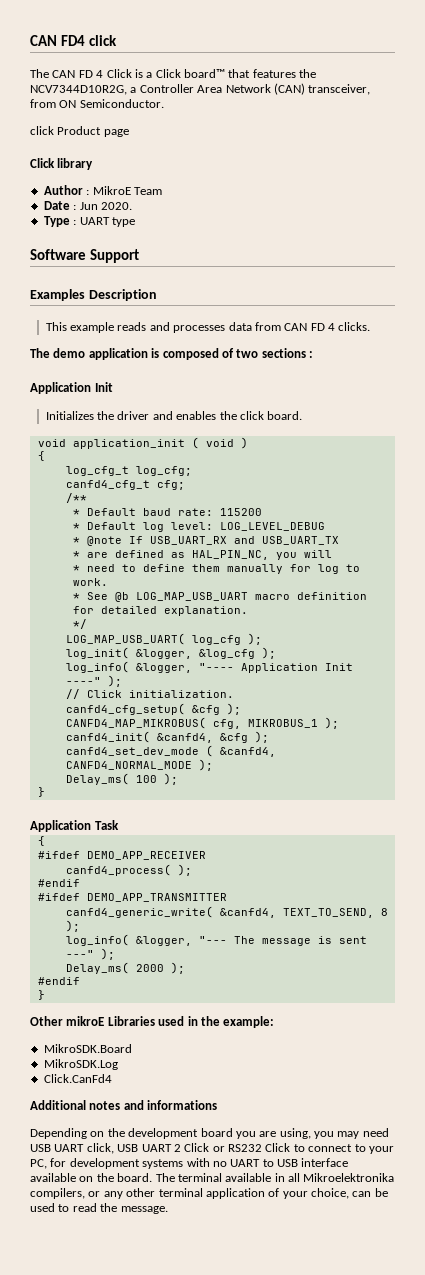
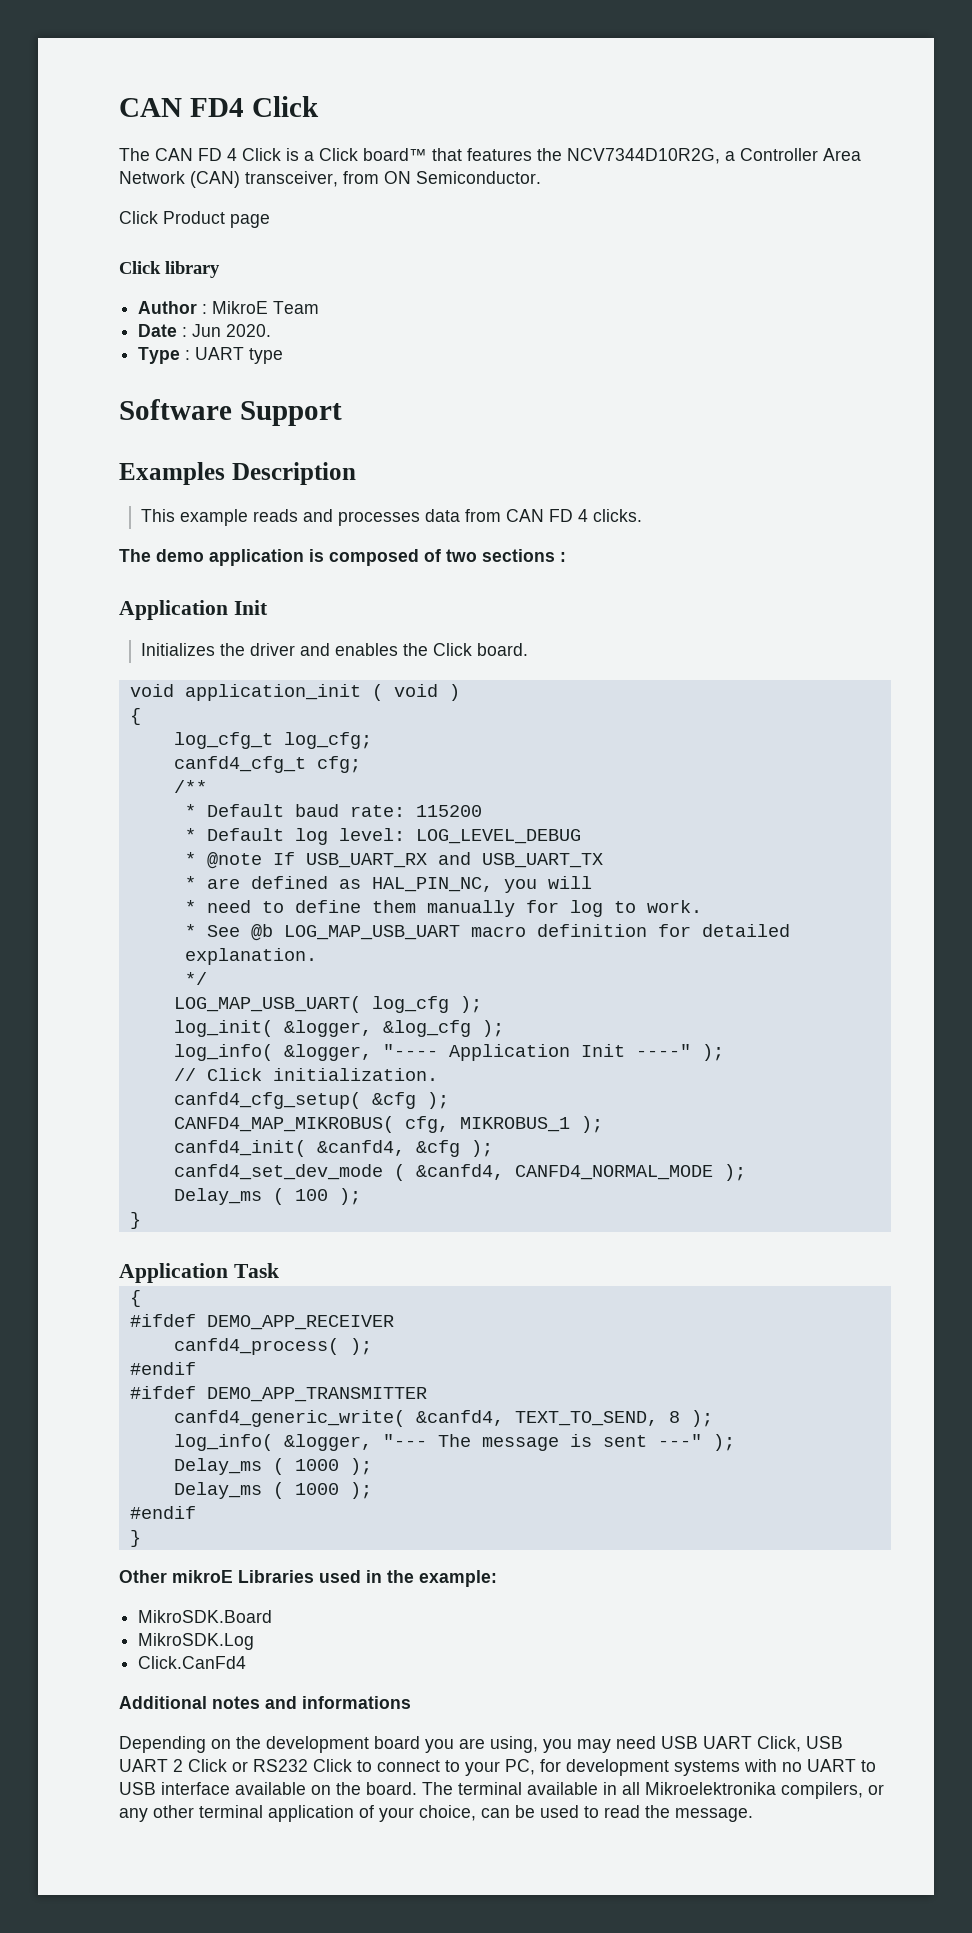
[88,35,117,46] click -> [251,96,319,117] Click
[30,126,54,135] click -> [119,211,158,224] Click
[239,411,264,420] click -> [432,643,472,656] Click
[65,773,129,785] Delay_ms( -> [173,1188,284,1205] Delay_ms (
[65,962,164,974] Delay_ms( 2000 -> [173,1458,372,1475] [173,1482,339,1499] Delay_ms ( 1000 ); // Delay_ms ( 1000
[86,1143,114,1154] click, -> [757,1736,801,1752] Click,

